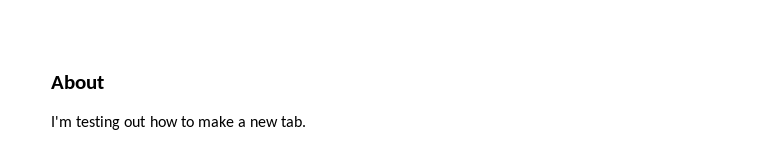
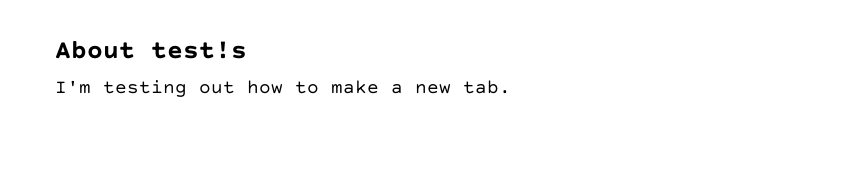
(104, 82) none -> [151,41,247,59] test!s

